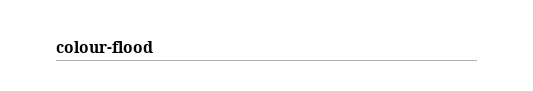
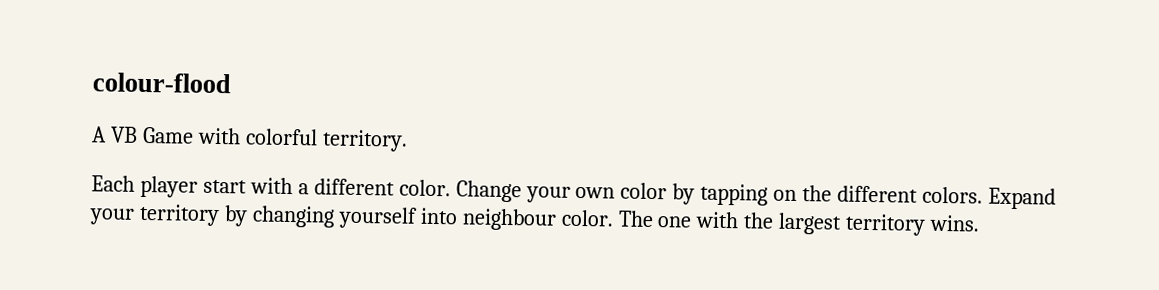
(153, 47) none -> [91,126,408,152] [91,175,1056,210] [89,203,981,236] // A VB Game with colorful territory. // Each player start with a different color. Change your own color by tapping on the different colors. Expand your territory by changing yourself into neighbour color. The one with the largest territory wins.

